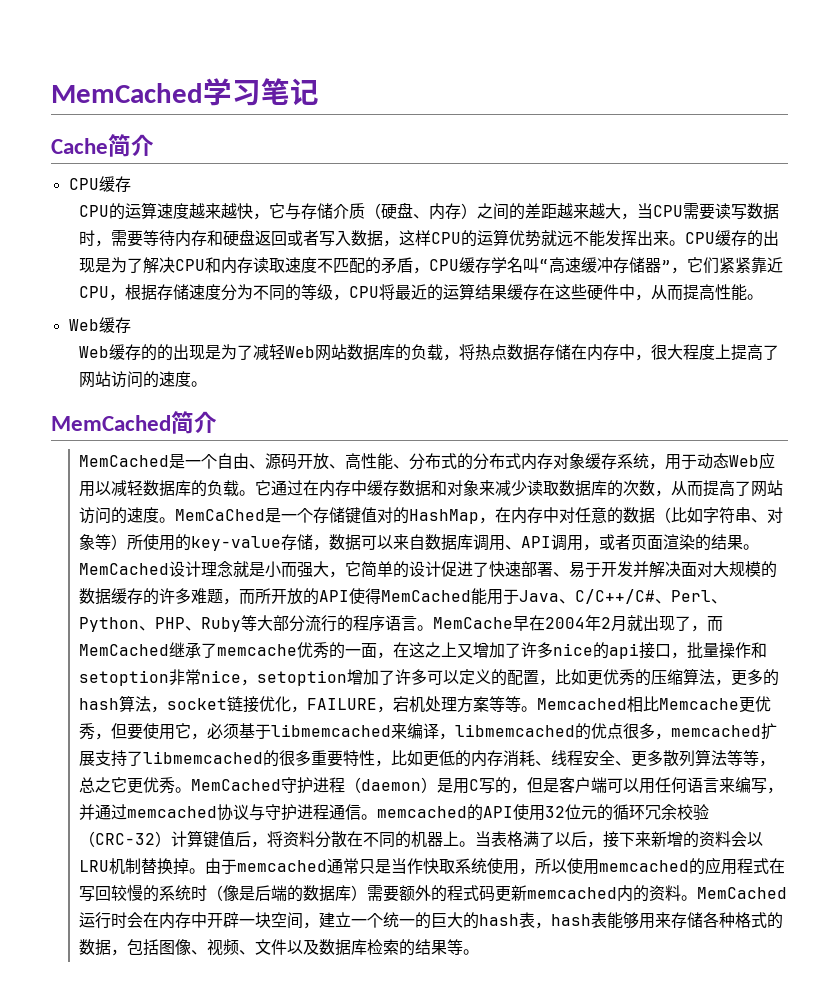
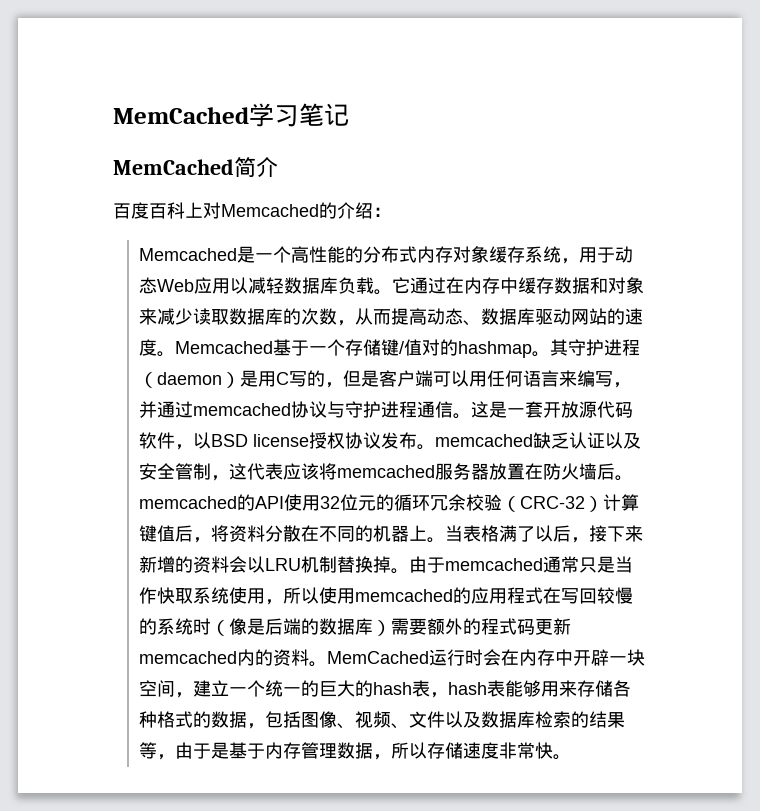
[51,134,154,157] [68,176,131,192] [78,202,779,220] [78,229,779,247] [78,257,783,274] [78,283,763,301] [68,317,131,333] [78,344,779,361] [78,371,207,388] [51,411,217,434] [78,453,457,470] Cache简介 // CPU缓存 // CPU的运算速度越来越快，它与存储介质（硬盘、内存）之间的差距越来越大，当CPU需要读写数据时，需要等待内存和硬盘返回或者写入数据，这样CPU的运算优势就远不能发挥出来。CPU缓存的出现是为了解决CPU和内存读取速度不匹配的矛盾，CPU缓存学名叫“高速缓冲存储器”，它们紧紧靠近CPU，根据存储速度分为不同的等级，CPU将最近的运算结果缓存在这些硬件中，从而提高性能。 // Web缓存 // Web缓存的的出现是为了减轻Web网站数据库的负载，将热点数据存储在内存中，很大程度上提高了网站访问的速度。 // MemCached简介 // MemCached是一个自由、源码开放、高性能、分布式 -> [113,157,278,178] [113,202,391,219] [139,246,346,263] MemCached简介 // 百度百科上对Memcached的介绍： // Memcached是一个高性能
[190,480,207,497] 的 -> (339, 285) none
[734,480,783,497] [78,507,783,524] [78,534,759,551] [78,561,777,578] [78,588,727,605] [78,615,723,632] [78,642,767,659] [78,668,779,686] [78,695,771,713] [78,723,777,740] [78,749,775,767] [78,777,281,794] 了网站访问的速度。MemCaChed是一个存储键值对的HashMap，在内存中对任意的数据（比如字符串、对象等）所使用的key-value存储，数据可以来自数据库调用、API调用，或者页面渲染的结果。MemCached设计理念就是小而强大，它简单的设计促进了快速部署、易于开发并解决面对大规模的数据缓存的许多难题，而所开放的API使得MemCached能用于Java、C/C++/C#、Perl、Python、PHP、Ruby等大部分流行的程序语言。MemCache早在2004年2月就出现了，而MemCached继承了memcache优秀的一面，在这之上又增加了许多nice的api接口，批量操作和setoption非常nice，setoption增加了许多可以定义的配置，比如更优秀的压缩算法，更多的hash算法，socket链接优化，FAILURE，宕机处理方案等等。Memcached相比Memcache更优秀，但要使用它，必须基于libmemcached来编译，libmemcached的优点很多，memcached扩展支持了libmemcached的很多重要特性，比如更低的内存消耗、线程安全、更多散列算法等等，总之它更优秀。MemCached -> [427,308,644,326] [139,339,569,358] 动态、数据库驱动网站的速度。Memcached基于一个存储键/值对的hashmap。其
(377, 817) none -> [471,401,634,418] [139,432,642,450] [139,463,634,481] 这是一套开放源代码软件，以BSD license授权协议发布。memcached缺乏认证以及安全管制，这代表应该将memcached服务器放置在防火墙后。
(463, 947) none -> [157,742,554,760] ，由于是基于内存管理数据，所以存储速度非常快

